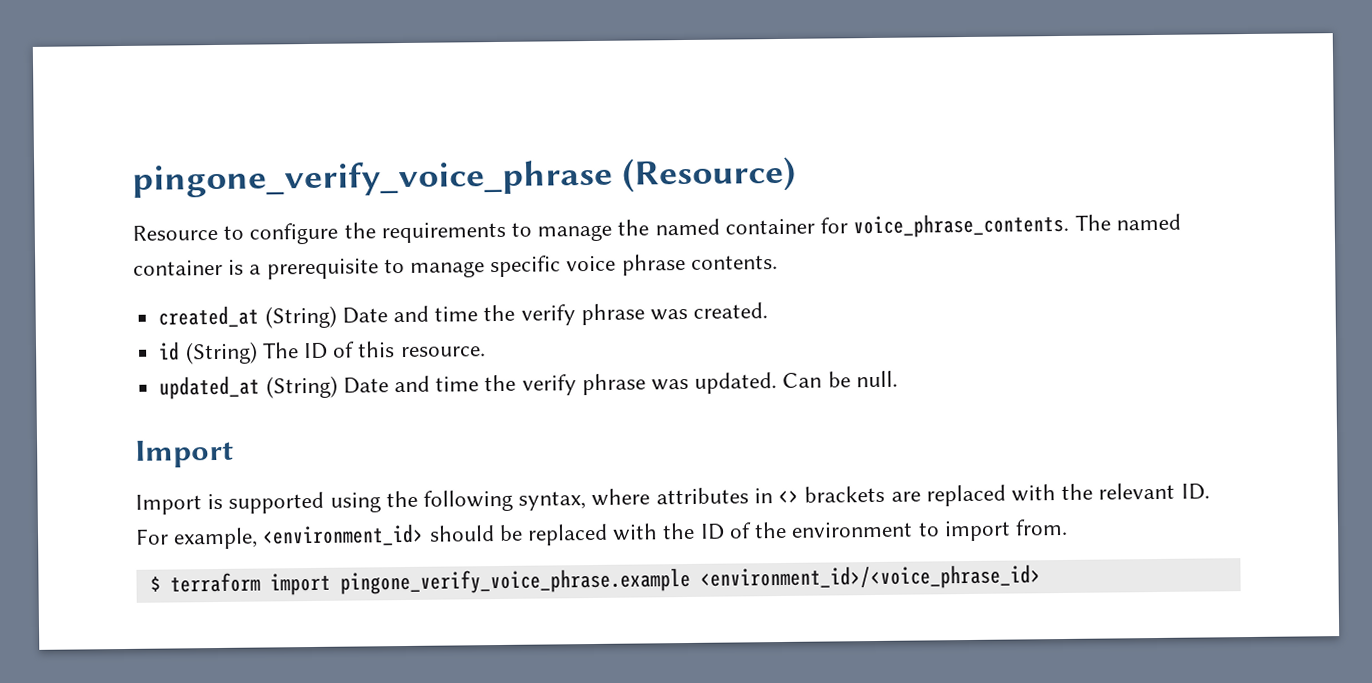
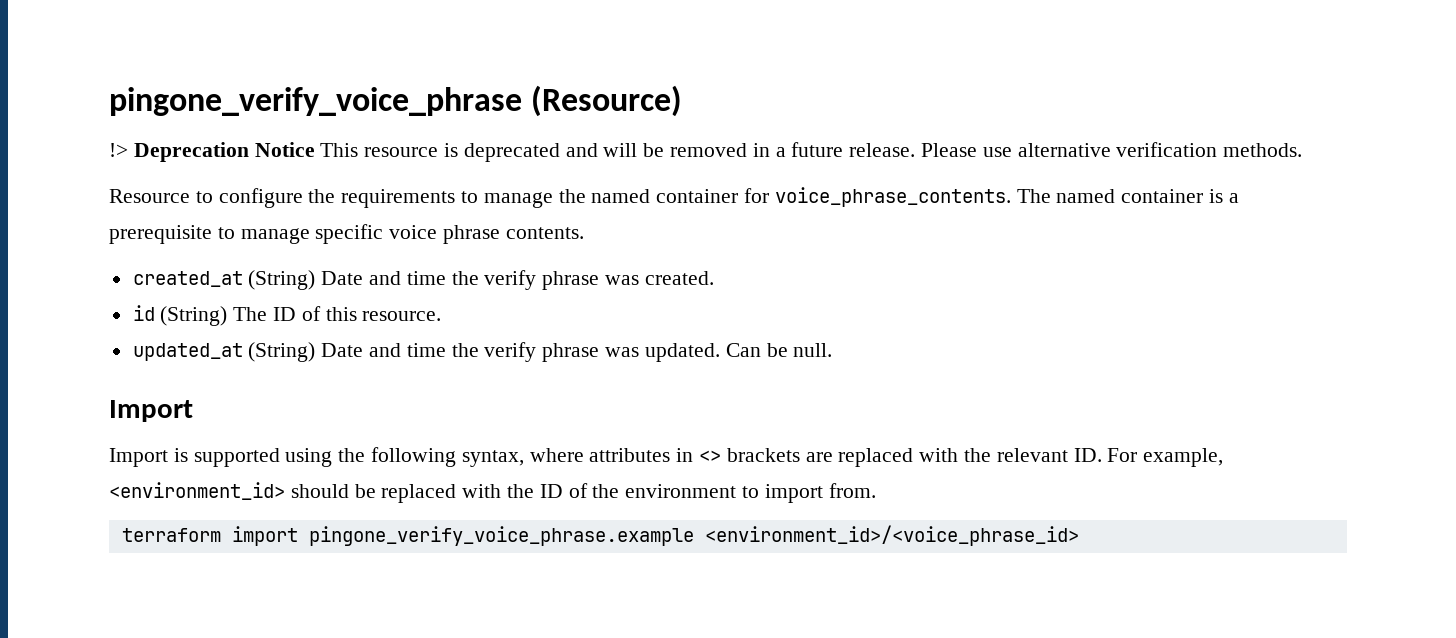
(796, 174) none -> [109,142,1303,162] // !> Deprecation Notice This resource is deprecated and will be removed in a future release. Please use alternative verification methods.
[149,575,161,592] $ -> (876, 490) none

